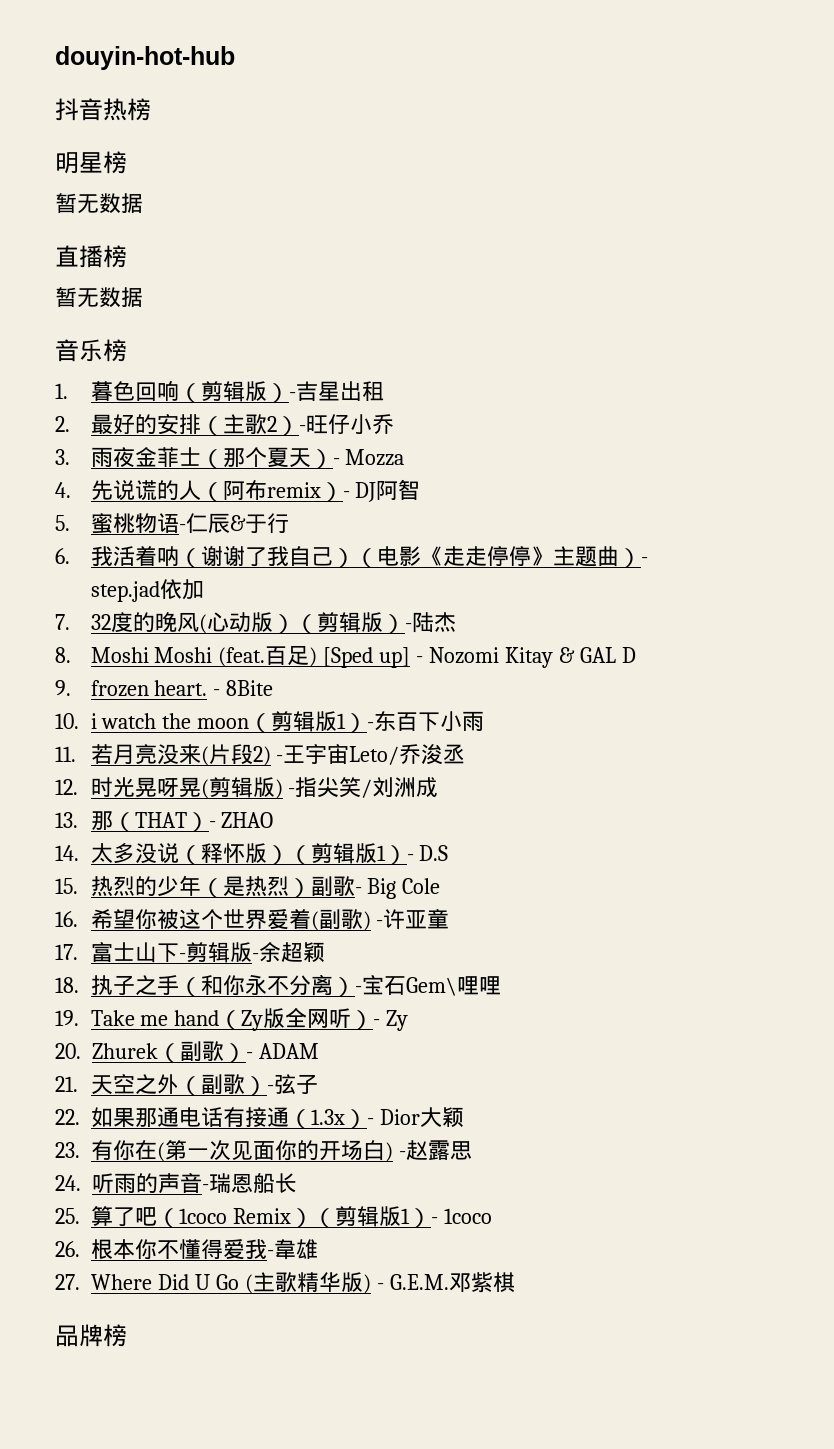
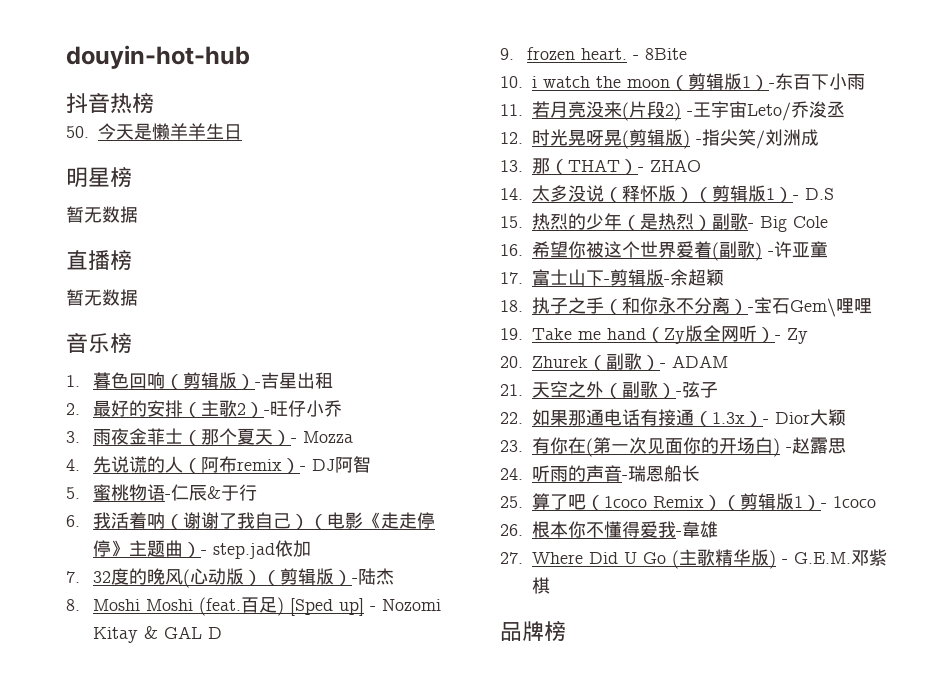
(151, 109) none -> [66,123,242,140] // 50.今天是懒羊羊生日

